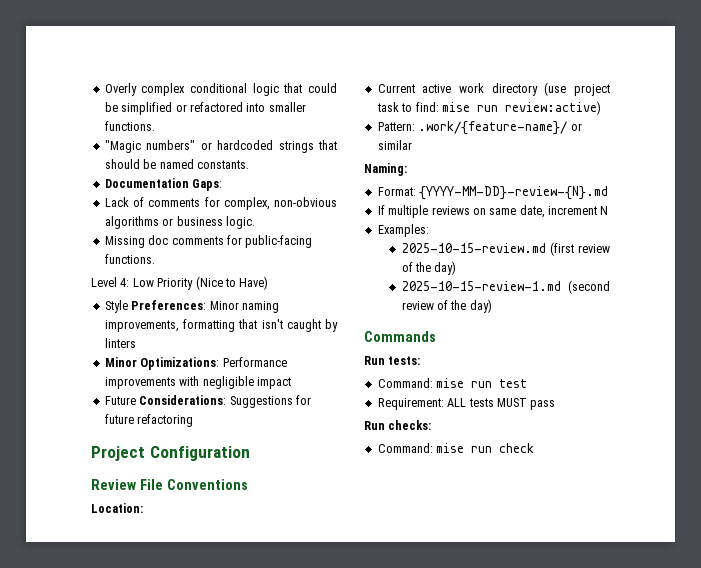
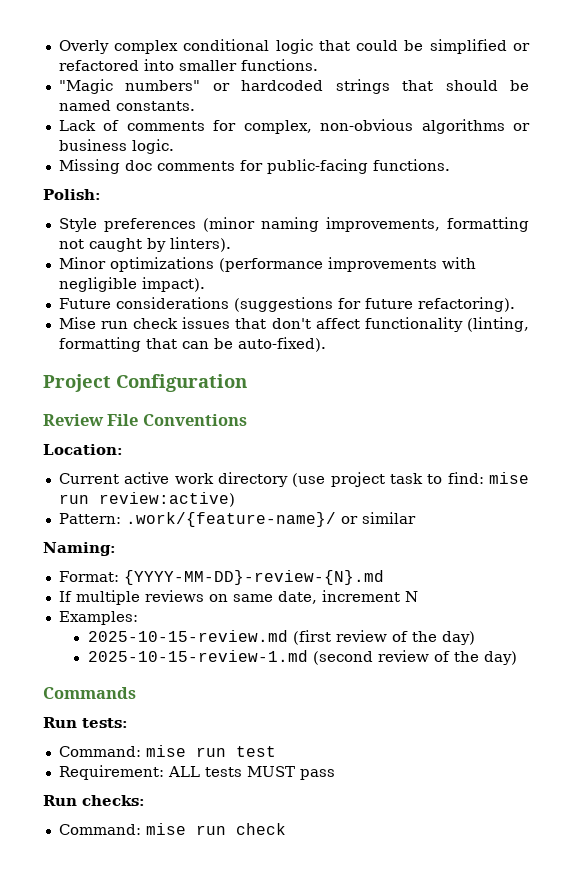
[104,178,223,191] // Documentation Gaps: -> (195, 106) none
[91,276,269,290] Level 4: Low Priority (Nice to Have) -> [43,189,101,200] Polish:
[131,300,239,310] Preferences: Minor -> [103,217,255,232] preferences (minor
[238,319,283,329] that isn't -> [58,239,84,249] not
[104,338,136,348] [104,357,287,370] linters // Minor Optimizations: Performance -> [169,237,231,252] [58,257,323,272] linters). // Minor optimizations (performance
[256,377,291,389] impact -> [141,277,205,292] impact).
[139,395,311,408] [104,414,194,427] Considerations: Suggestions for future refactoring -> [115,297,515,312] [58,317,529,332] [58,337,326,352] considerations (suggestions for future refactoring). // Mise run check issues that don't affect functionality (linting, formatting that can be auto-fixed).

